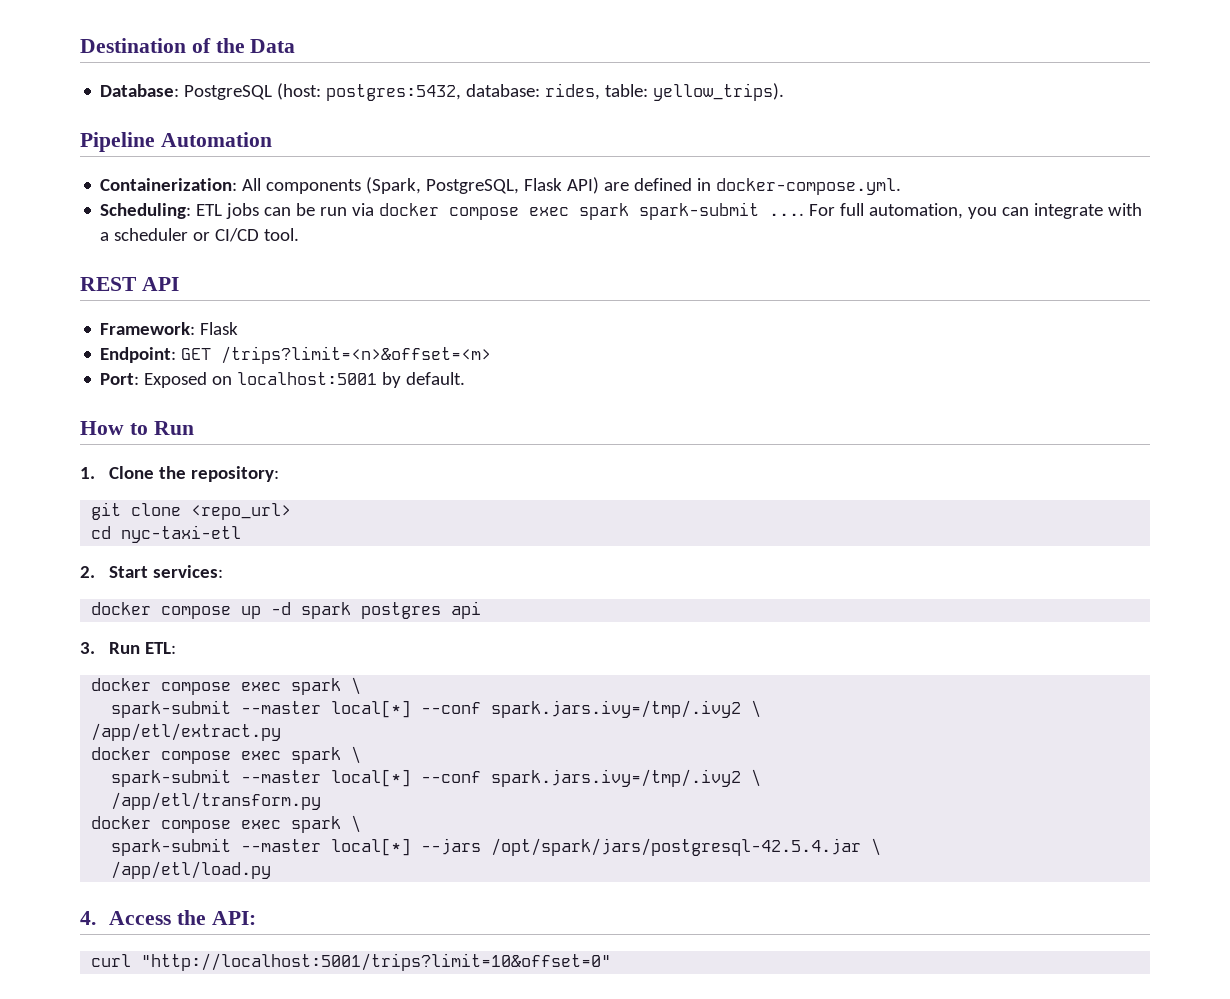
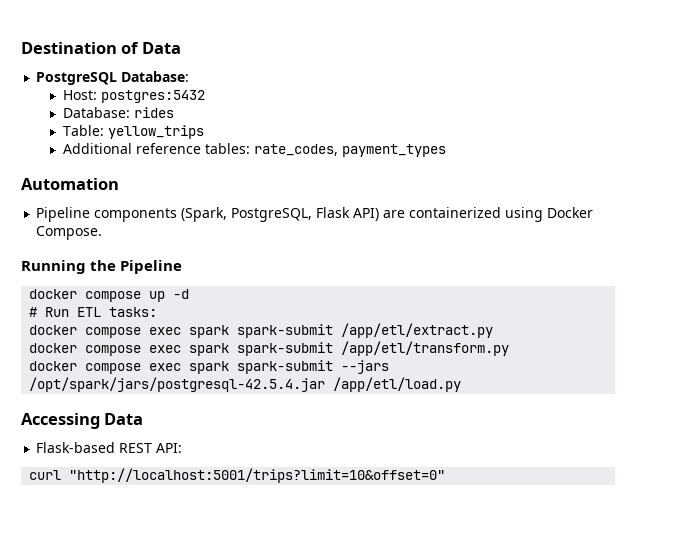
[215,38,296,53] [100,83,785,101] [80,132,272,152] [100,178,262,191] the Data // Database: PostgreSQL (host: postgres:5432, database: rides, table: yellow_trips). // Pipeline Automation // Containerization: All -> [141,42,181,54] [36,71,190,85] [62,90,205,103] [62,107,174,118] [62,125,204,139] [62,143,446,157] [21,178,119,190] [36,207,91,222] Data // PostgreSQL Database: // Host: postgres:5432 // Database: rides // Table: yellow_trips // Additional reference tables: rate_codes, payment_types // Automation // Pipeline
[634,178,902,195] [100,202,1143,220] [100,228,300,242] [80,277,179,291] [100,322,239,335] [100,346,492,364] [100,372,466,388] [80,421,194,435] [80,466,280,482] [91,502,292,520] [91,525,242,543] [80,565,224,578] [91,601,482,619] [80,642,177,654] [91,677,362,695] [111,700,762,718] defined in docker-compose.yml. // Scheduling: ETL jobs can be run via docker compose exec spark spark-submit .... For full automation, you can integrate with a scheduler or CI/CD tool. // REST API // Framework: Flask // Endpoint: GET /trips?limit=<n>&offset=<m> // Port: Exposed on localhost:5001 by default. // How to Run // 1. Clone the repository: // git clone <repo_url> // cd nyc-taxi-etl // 2. Start services: // docker compose up -d spark postgres api // 3. Run ETL: // docker compose exec spark \ // spark-submit --master local[*] --conf spark.jars.ivy=/tmp/.ivy2 \ // -> [409,207,594,222] [36,226,103,240] [21,260,183,274] [29,289,190,302] [29,307,158,317] [29,324,334,338] containerized using Docker Compose. // Running the Pipeline // docker compose up -d // # Run ETL tasks: // docker compose exec spark spark-submit
[351,746,362,764] [111,769,762,787] \ // spark-submit --master local[*] --conf spark.jars.ivy=/tmp/.ivy2 \ // -> [237,342,334,356] spark-submit
[351,815,362,833] [111,838,412,856] \ // spark-submit --master local[*] -> [237,360,334,374] spark-submit
[871,838,882,856] \ // -> (326, 384) none
[80,910,207,925] 4. Access the -> [21,413,144,429] [36,442,153,453] Accessing Data // Flask-based REST

